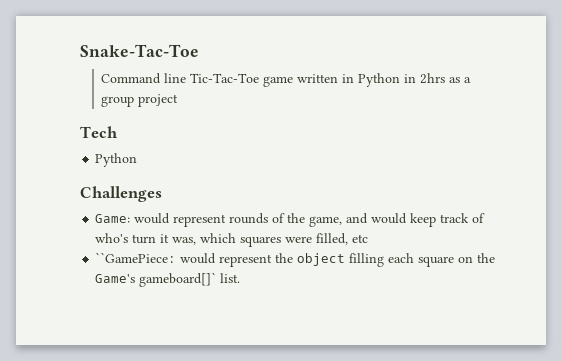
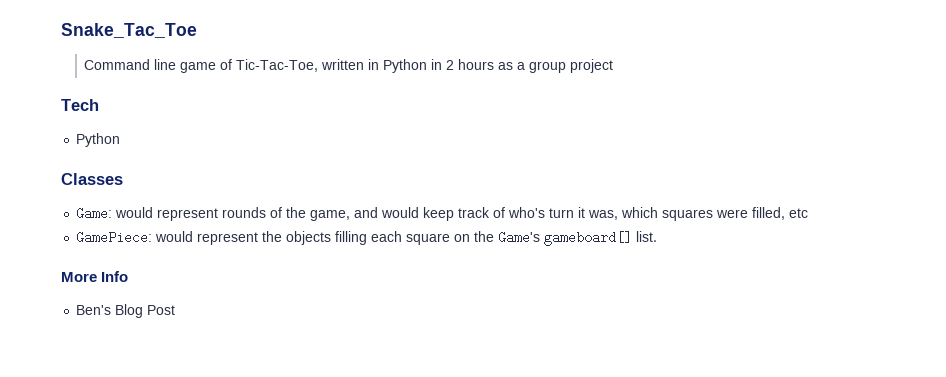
[80,44,199,57] Snake-Tac-Toe -> [61,23,197,38] Snake_Tac_Toe
[190,73,294,87] Tic-Tac-Toe game -> [180,59,319,73] game of Tic-Tac-Toe,
[420,73,446,84] 2hrs -> [446,59,495,70] 2 hours
[80,186,162,202] Challenges -> [61,173,123,185] Classes
[95,252,177,263] ``GamePiece: -> [76,231,153,244] GamePiece:
[297,253,346,266] object -> [286,231,332,245] objects
[139,272,217,287] gameboard[]` -> [544,231,633,246] gameboard[]
(241, 278) none -> [61,271,129,282] [76,304,176,318] // More Info // Ben's Blog Post

